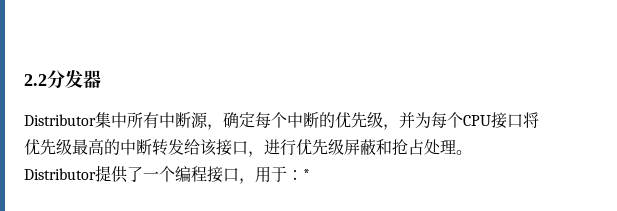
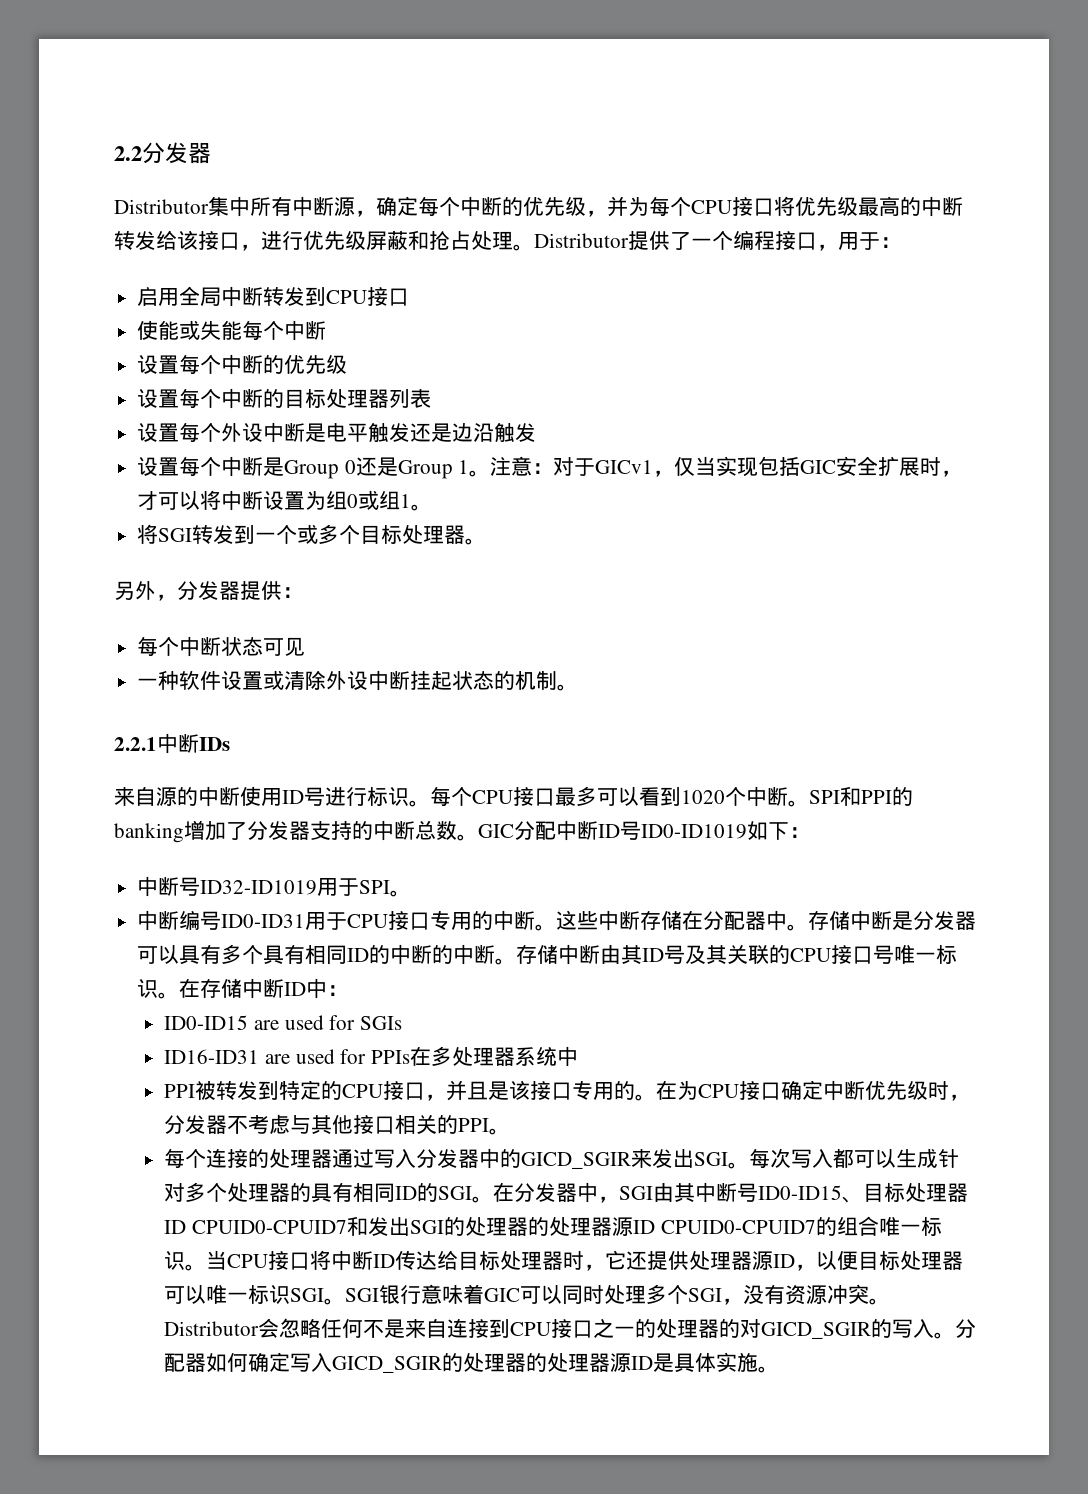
[303,169,310,180] * -> [137,286,410,307] [137,320,327,341] [137,354,348,375] [137,388,432,409] [137,422,537,443] [137,456,963,479] [137,490,433,511] [137,524,487,545] [114,581,303,601] [137,636,306,657] [137,670,579,691] [114,733,230,754] [114,786,913,807] [114,820,810,843] [137,876,412,897] [137,910,977,931] [137,944,958,965] [137,978,349,999] [164,1015,403,1030] [164,1046,579,1067] [164,1080,971,1101] [164,1114,511,1135] [164,1148,960,1169] [164,1182,969,1203] [164,1216,942,1236] [164,1250,964,1271] [164,1284,891,1305] [164,1318,977,1339] [164,1352,780,1373] // 启用全局中断转发到CPU接口 // 使能或失能每个中断 // 设置每个中断的优先级 // 设置每个中断的目标处理器列表 // 设置每个外设中断是电平触发还是边沿触发 // 设置每个中断是Group 0还是Group 1。注意：对于GICv1，仅当实现包括GIC安全扩展时，才可以将中断设置为组0或组1。 // 将SGI转发到一个或多个目标处理器。 // 另外，分发器提供： // 每个中断状态可见 // 一种软件设置或清除外设中断挂起状态的机制。 // 2.2.1中断IDs // 来自源的中断使用ID号进行标识。每个CPU接口最多可以看到1020个中断。SPI和PPI的banking增加了分发器支持的中断总数。GIC分配中断ID号ID0-ID1019如下： // 中断号ID32-ID1019用于SPI。 // 中断编号ID0-ID31用于CPU接口专用的中断。这些中断存储在分配器中。存储中断是分发器可以具有多个具有相同ID的中断的中断。存储中断由其ID号及其关联的CPU接口号唯一标识。在存储中断ID中： // ID0-ID15 are used for SGIs // ID16-ID31 are used for PPIs在多处理器系统中 // PPI被转发到特定的CPU接口，并且是该接口专用的。在为CPU接口确定中断优先级时，分发器不考虑与其他接口相关的PPI。 // 每个连接的处理器通过写入分发器中的GICD_SGIR来发出SGI。每次写入都可以生成针对多个处理器的具有相同ID的SGI。在分发器中，SGI由其中断号ID0-ID15、目标处理器ID CPUID0-CPUID7和发出SGI的处理器的处理器源ID CPUID0-CPUID7的组合唯一标识。当CPU接口将中断ID传达给目标处理器时，它还提供处理器源ID，以便目标处理器可以唯一标识SGI。SGI银行意味着GIC可以同时处理多个SGI，没有资源冲突。Distributor会忽略任何不是来自连接到CPU接口之一的处理器的对GICD_SGIR的写入。分配器如何确定写入GICD_SGIR的处理器的处理器源ID是具体实施。

